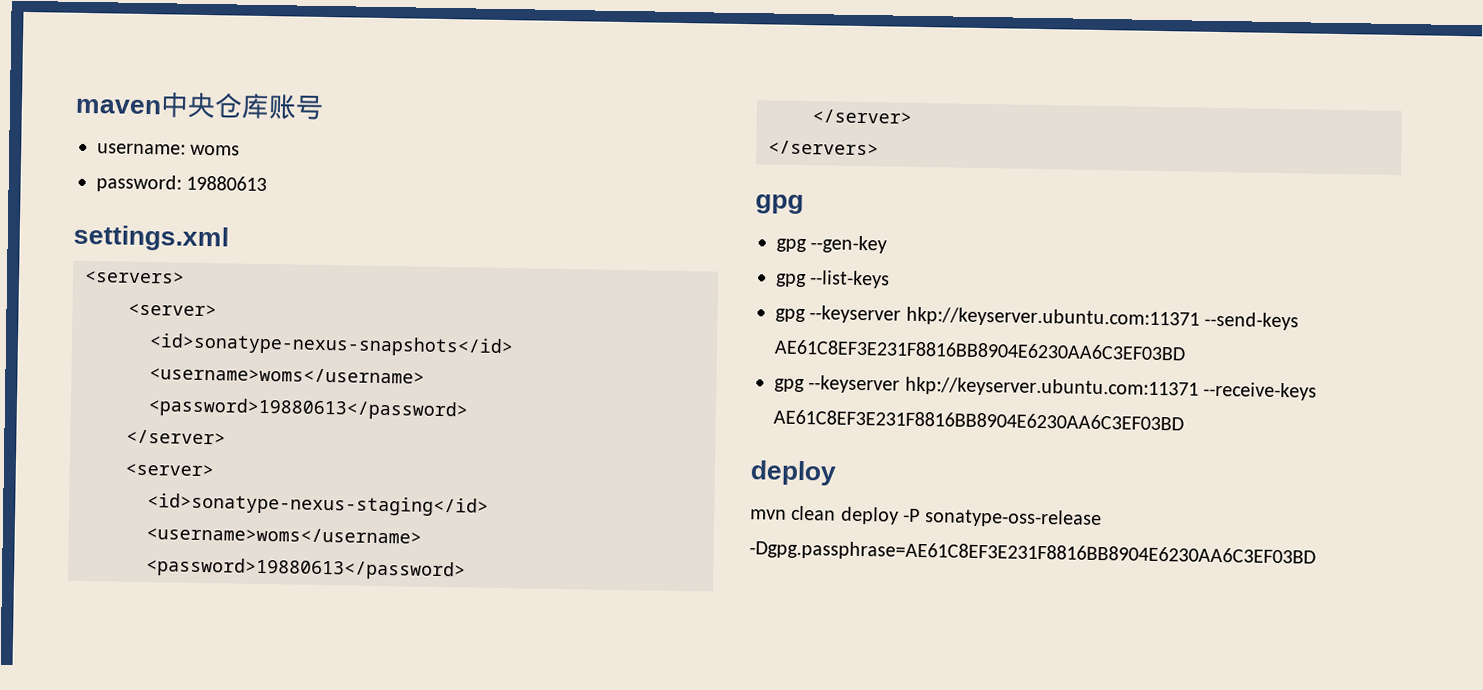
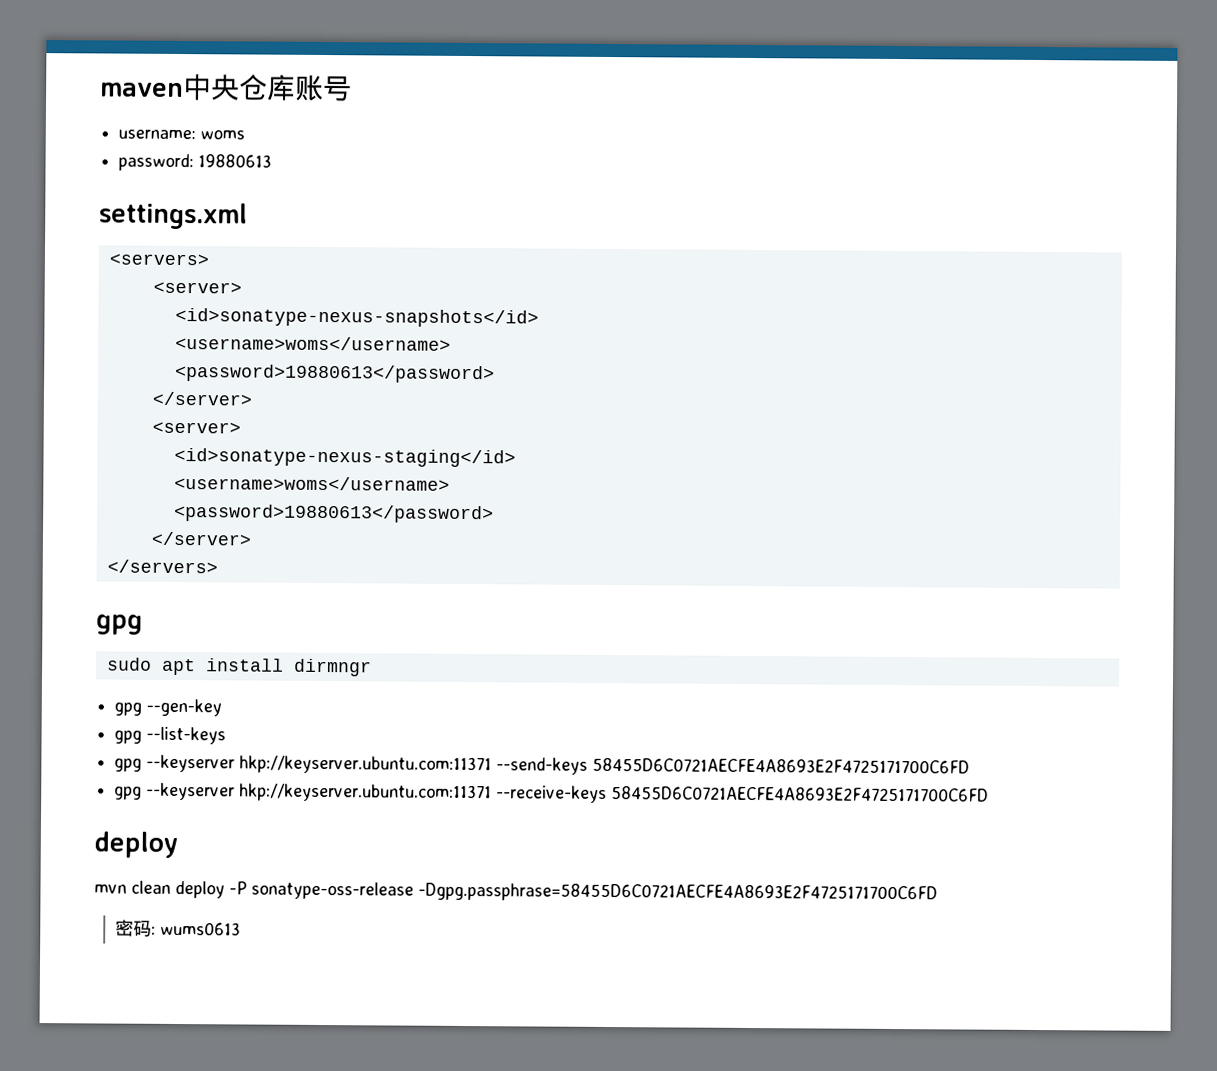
(804, 204) none -> [106,657,372,677] // sudo apt install dirmngr
[774,339,1186,361] AE61C8EF3E231F8816BB8904E6230AA6C3EF03BD -> [592,757,971,774] 58455D6C0721AECFE4A8693E2F4725171700C6FD
[773,409,1184,431] AE61C8EF3E231F8816BB8904E6230AA6C3EF03BD -> [611,786,990,802] 58455D6C0721AECFE4A8693E2F4725171700C6FD
[749,540,1316,567] -Dgpg.passphrase=AE61C8EF3E231F8816BB8904E6230AA6C3EF03BD -> [418,882,938,904] [114,919,241,937] -Dgpg.passphrase=58455D6C0721AECFE4A8693E2F4725171700C6FD // 密码: wums0613

